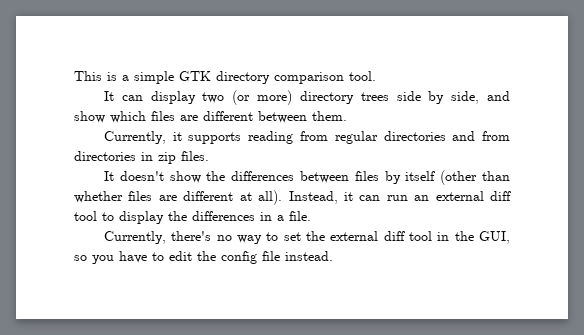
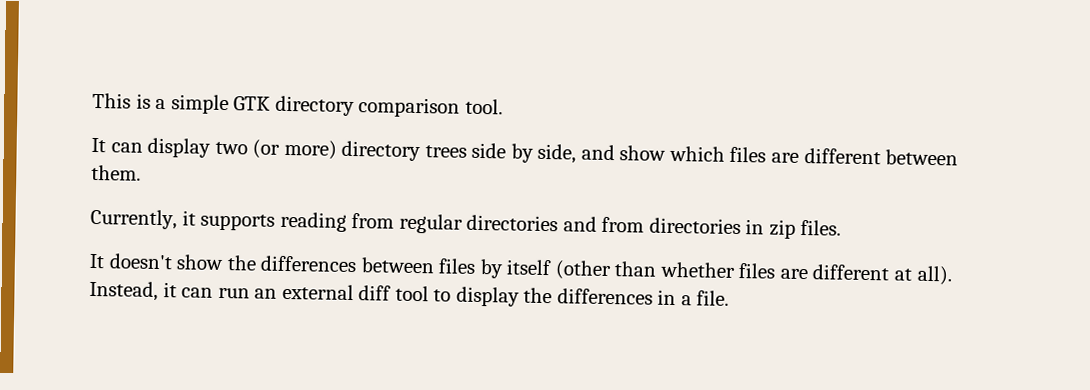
[103,231,510,244] [74,251,333,264] // Currently, there's no way to set the external diff tool in the GUI, so you have to edit the config file instead. -> (730, 298) none

